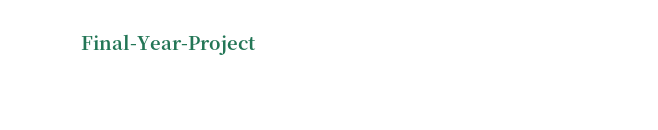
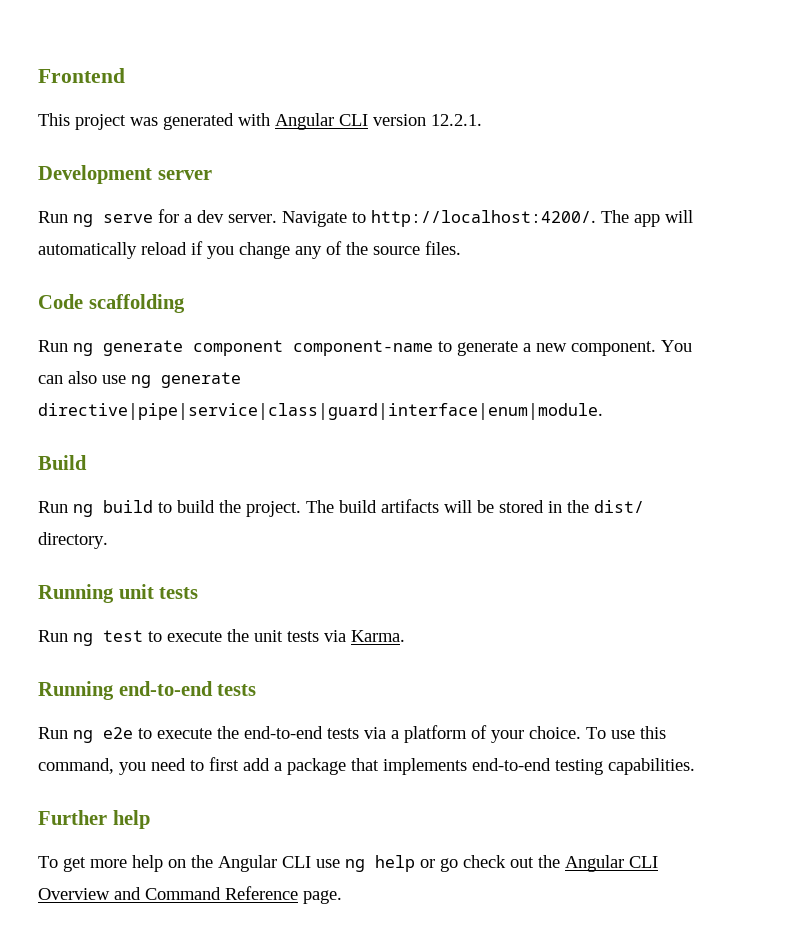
[81,34,256,55] Final-Year-Project -> [38,68,125,83] [38,113,482,130] [38,165,212,184] [38,209,693,227] [38,241,461,259] [38,294,185,313] [38,340,692,356] [38,371,241,388] [38,403,603,420] [38,455,87,470] [38,499,644,517] [38,532,108,549] [38,584,199,603] [38,629,405,646] [38,681,257,700] [38,725,666,743] [38,757,695,775] [38,810,150,829] [38,855,658,872] [38,886,342,904] Frontend // This project was generated with Angular CLI version 12.2.1. // Development server // Run ng serve for a dev server. Navigate to http://localhost:4200/. The app will automatically reload if you change any of the source files. // Code scaffolding // Run ng generate component component-name to generate a new component. You can also use ng generate directive|pipe|service|class|guard|interface|enum|module. // Build // Run ng build to build the project. The build artifacts will be stored in the dist/ directory. // Running unit tests // Run ng test to execute the unit tests via Karma. // Running end-to-end tests // Run ng e2e to execute the end-to-end tests via a platform of your choice. To use this command, you need to first add a package that implements end-to-end testing capabilities. // Further help // To get more help on the Angular CLI use ng help or go check out the Angular CLI Overview and Command Reference page.

